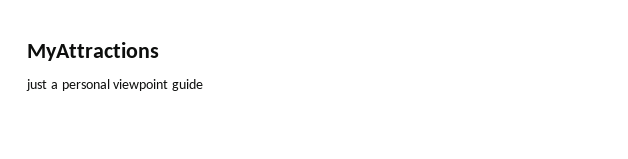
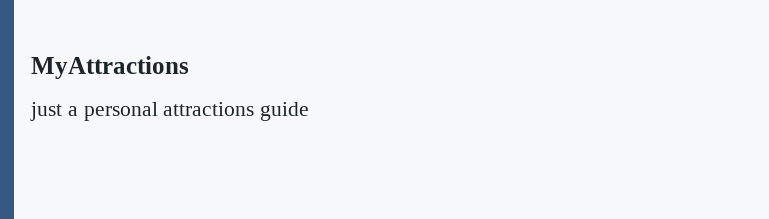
[113,79,169,91] viewpoint -> [163,102,255,116] attractions

